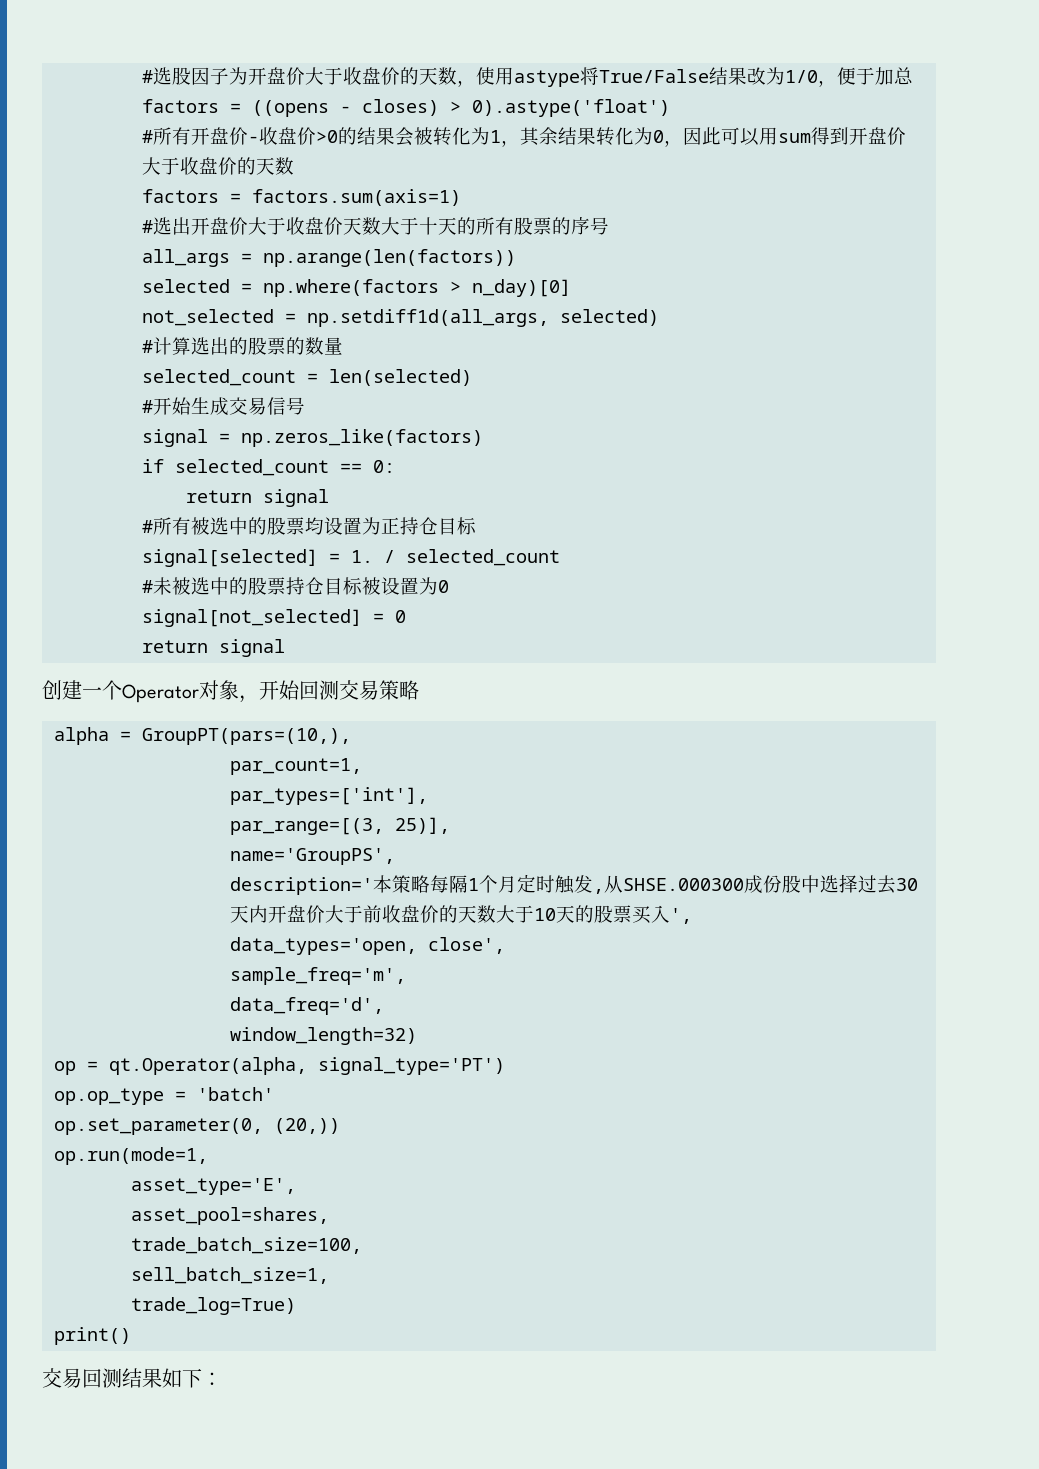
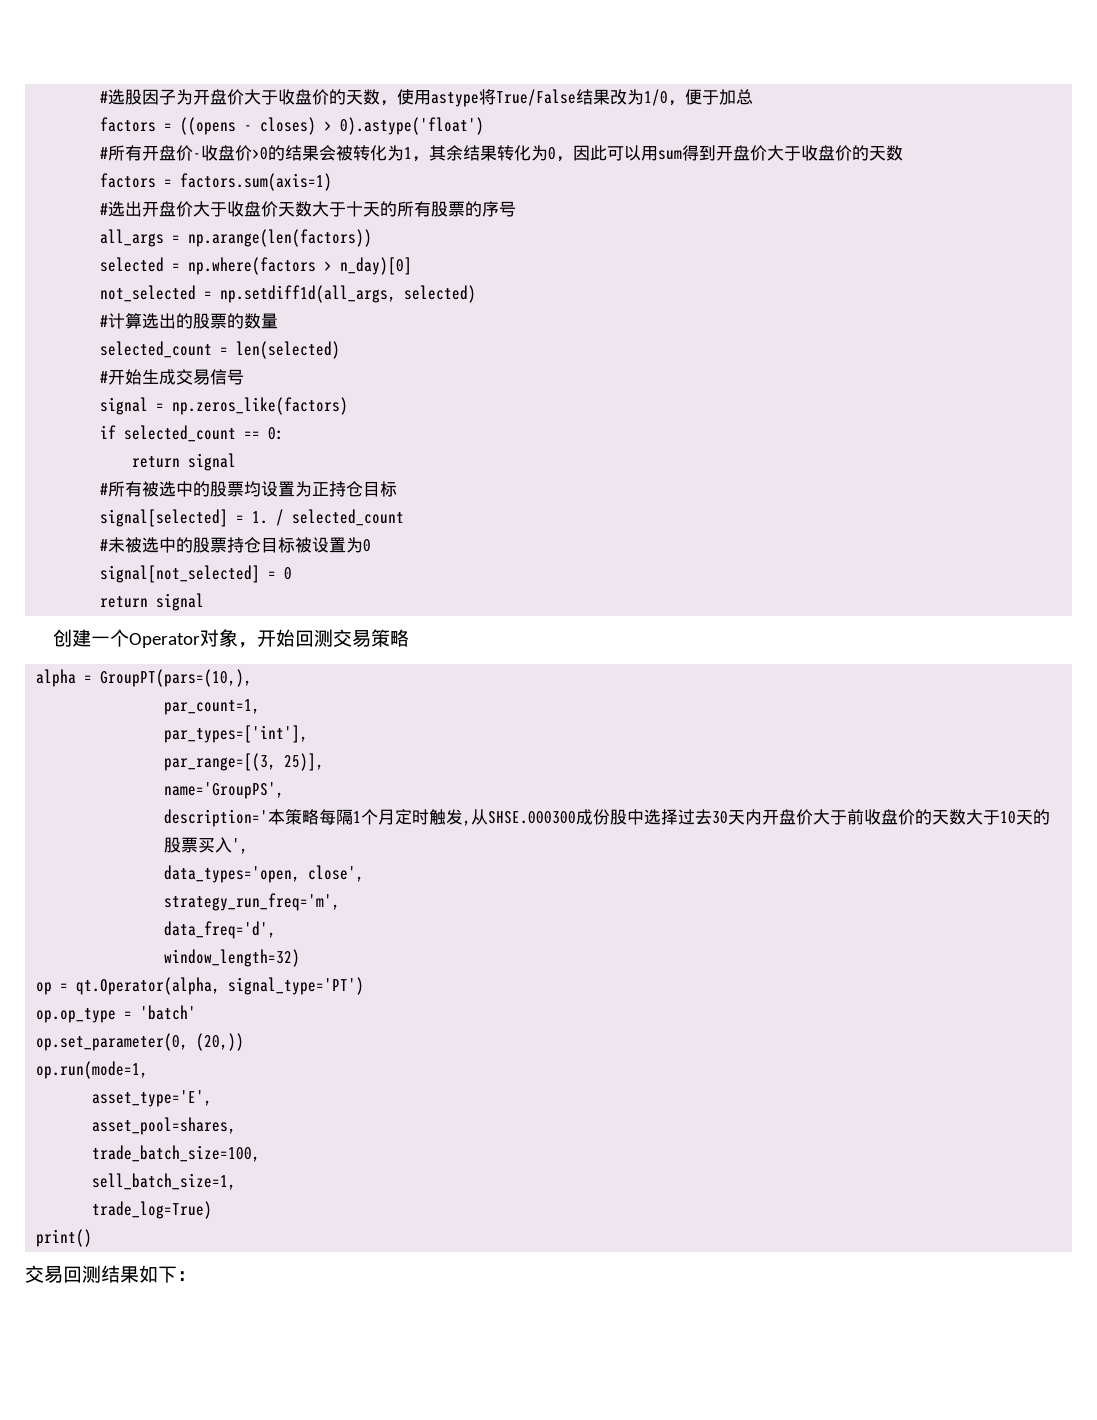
[230,967,406,985] sample_freq='m', -> [164,893,341,911] strategy_run_freq='m',

